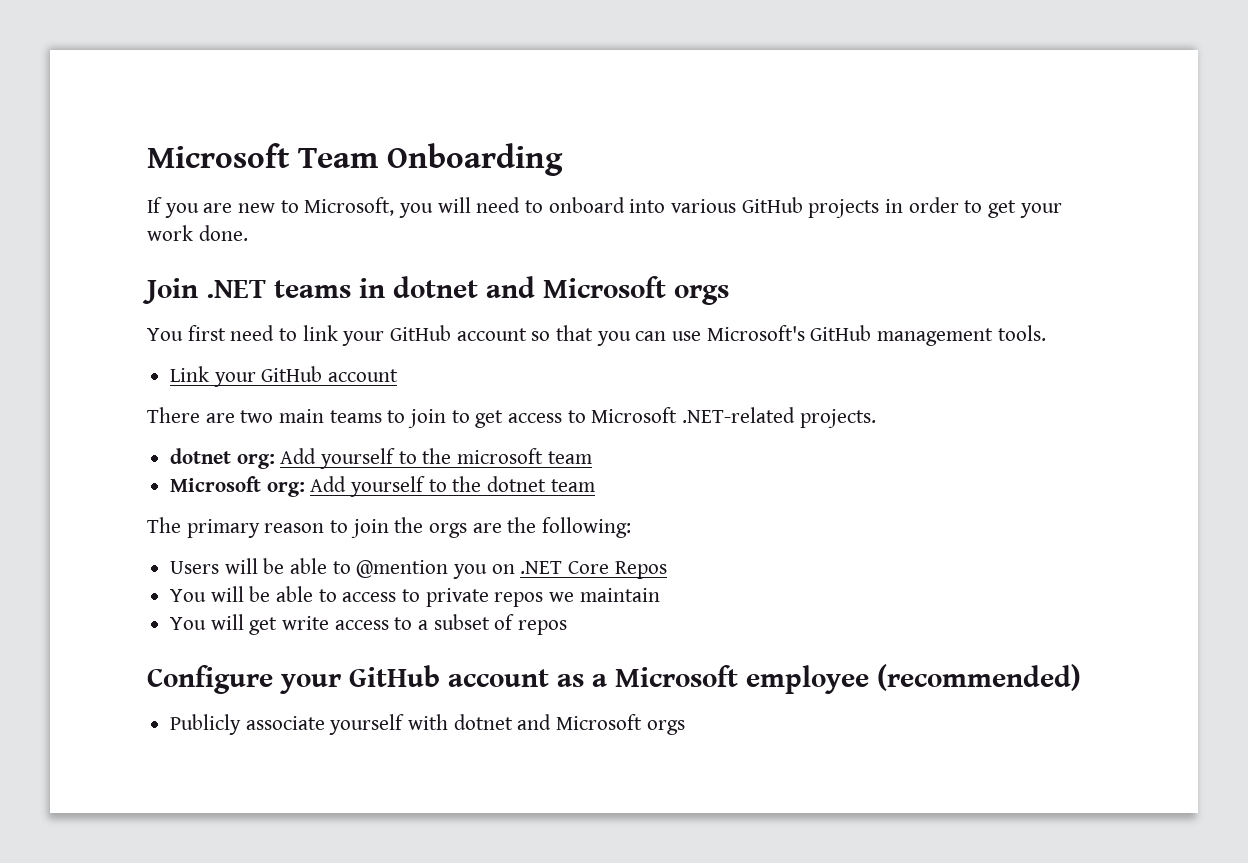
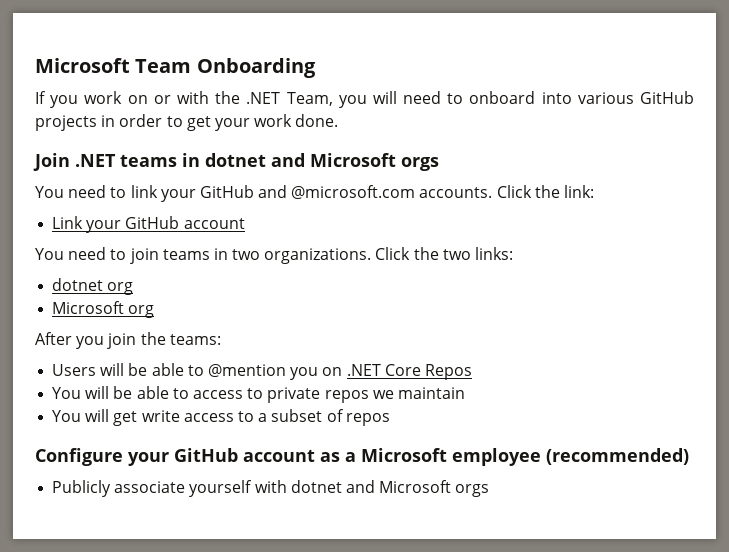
[203,197,395,216] are new to Microsoft, -> [84,91,333,106] work on or with the .NET Team,
[187,325,226,341] first -> (64, 192) none
[456,325,1046,346] [170,366,399,387] [147,407,876,428] [170,448,592,469] [170,476,595,497] [147,517,632,538] account so that you can use Microsoft's GitHub management tools. // Link your GitHub account // There are two main teams to join to get access to Microsoft .NET-related projects. // dotnet org: Add yourself to the microsoft team // Microsoft org: Add yourself to the dotnet team // The primary reason to join the orgs are the following: -> [258,185,595,199] [52,216,245,233] [35,247,514,264] [52,278,134,295] [52,301,155,318] [35,332,221,349] and @microsoft.com accounts. Click the link: // Link your GitHub account // You need to join teams in two organizations. Click the two links: // dotnet org // Microsoft org // After you join the teams:

